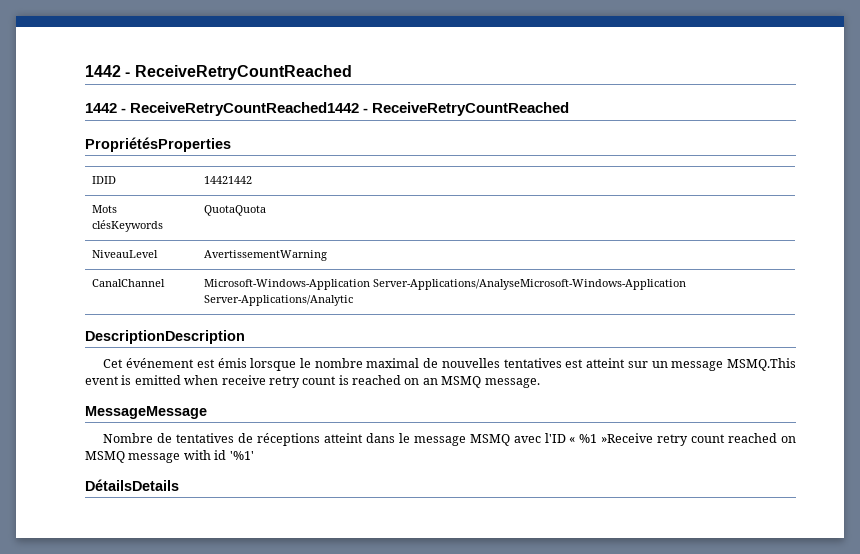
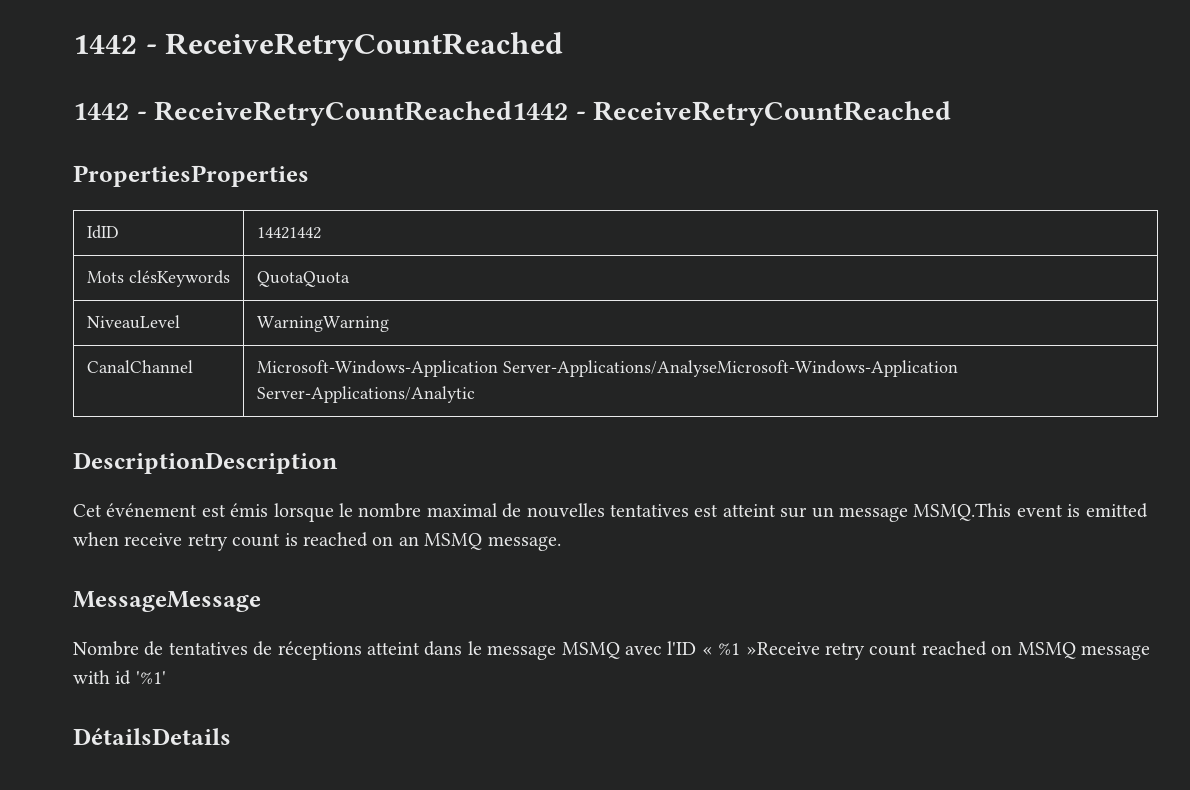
[85,137,231,152] [92,176,117,184] PropriétésProperties // IDID -> [73,165,309,187] [86,225,119,239] PropertiesProperties // IdID
[204,250,328,261] AvertissementWarning -> [256,316,389,332] WarningWarning

